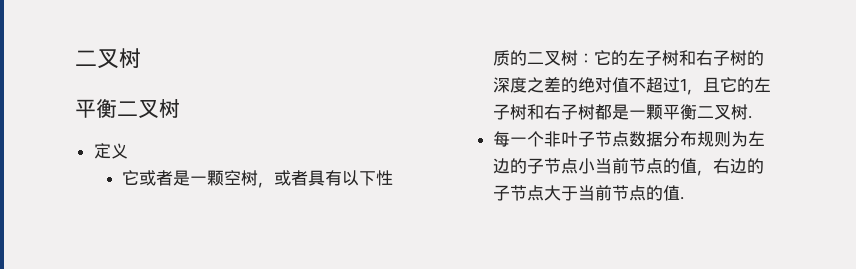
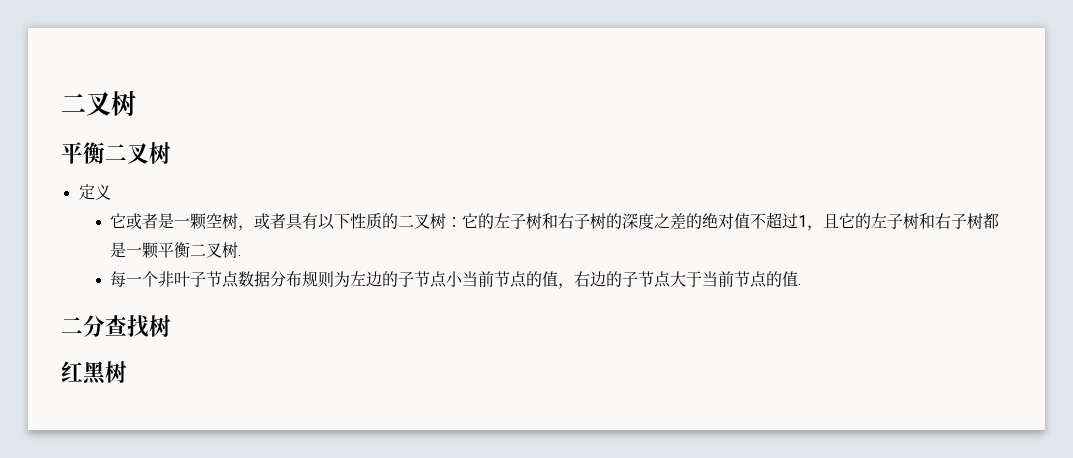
(685, 198) none -> [61,315,171,338] [61,361,127,385] // 二分查找树 // 红黑树

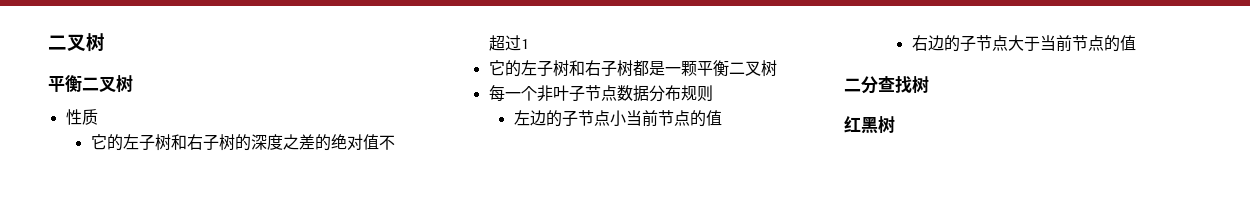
[78,184,111,200] [110,213,351,231] 定义 // 它或者是一颗空树，或者具有以下 -> (133, 84) none
[382,213,463,229] 的二叉树： -> (98, 117) //
[807,213,840,231] ，且 -> (528, 44) //
[238,254,242,256] . -> (777, 68) none
[334,271,351,287] 为 -> (713, 93) //
[558,283,575,289] ， -> (722, 118) //
[798,283,802,285] . -> (1136, 43) none

